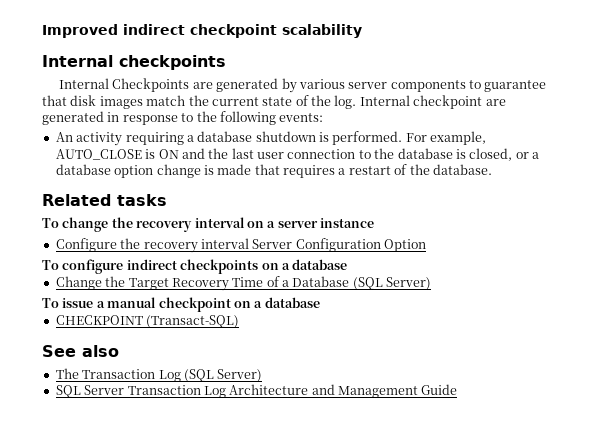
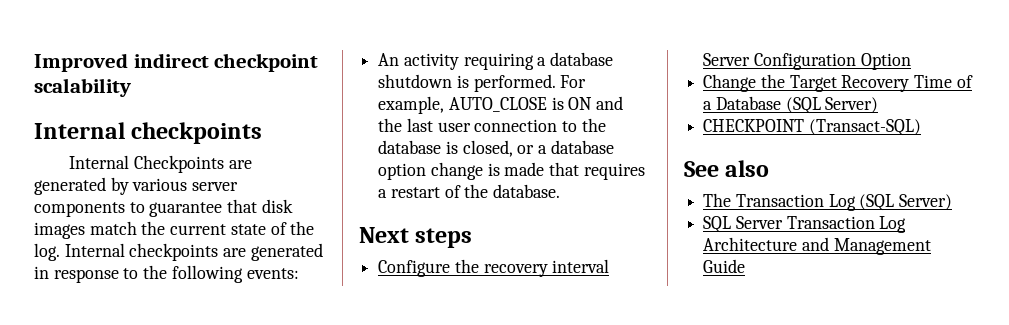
[413,95,483,109] checkpoint -> [129,243,219,261] checkpoints
[42,194,167,206] [42,217,374,232] Related tasks // To change the recovery interval on a server instance -> [359,227,473,248] Next steps
[42,259,348,274] // To configure indirect checkpoints on a database -> (911, 61) none
[42,297,320,312] // To issue a manual checkpoint on a database -> (879, 105) none

